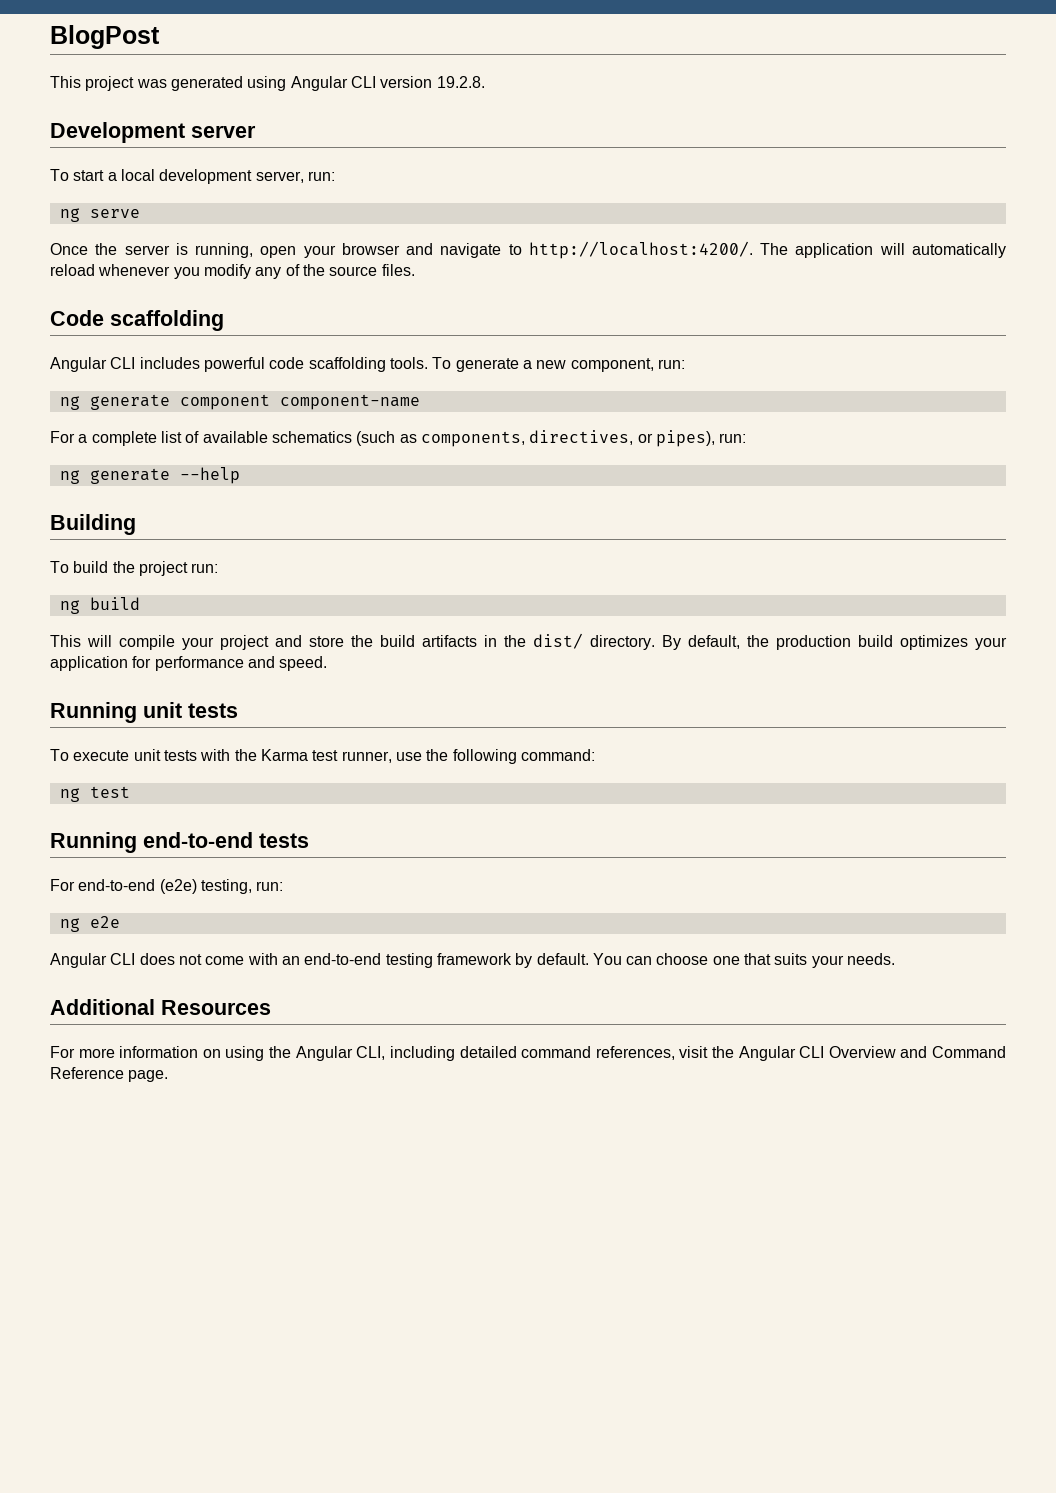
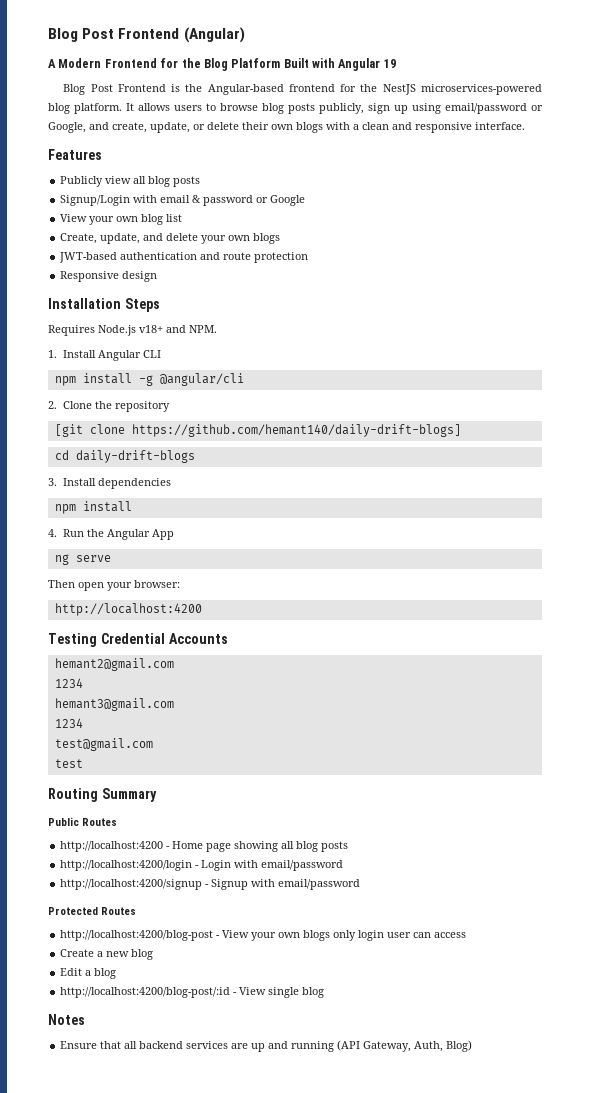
[50,25,160,49] [50,76,485,91] [50,122,256,143] [50,169,335,184] [59,208,140,222] [50,241,1006,259] [50,264,415,279] [50,310,224,331] [50,357,685,372] [59,394,420,410] [50,430,747,447] [59,467,240,484] [50,514,136,535] [50,561,219,576] [59,597,140,614] [50,633,1007,650] [50,656,328,671] [50,702,238,723] [50,749,595,764] [59,786,130,802] [50,832,309,853] [50,879,284,894] [59,916,120,932] [50,953,896,968] [50,999,271,1015] [50,1046,1006,1061] [50,1067,169,1082] BlogPost // This project was generated using Angular CLI version 19.2.8. // Development server // To start a local development server, run: // ng serve // Once the server is running, open your browser and navigate to http://localhost:4200/. The application will automatically reload whenever you modify any of the source files. // Code scaffolding // Angular CLI includes powerful code scaffolding tools. To generate a new component, run: // ng generate component component-name // For a complete list of available schematics (such as components, directives, or pipes), run: // ng generate --help // Building // To build the project run: // ng build // This will compile your project and store the build artifacts in the dist/ directory. By default, the production build optimizes your application for performance and speed. // Running unit tests // To execute unit tests with the Karma test runner, use the following command: // ng test // Running end-to-end tests // For end-to-end (e2e) testing, run: // ng e2e // Angular CLI does not come with an end-to-end testing framework by default. You can choose one that suits your needs. // Additional Resources // For more information on using the Angular CLI, including detailed command references, visit the Angular CLI Overview and Command Reference page. -> [48,27,245,43] [48,58,396,71] [63,84,542,95] [48,103,543,114] [48,122,525,133] [48,149,102,160] [60,176,201,187] [60,195,306,206] [60,214,183,225] [60,233,281,244] [59,252,309,263] [60,271,158,282] [48,298,160,312] [48,325,217,336] [48,350,161,361] [54,373,244,386] [48,401,170,412] [54,424,461,437] [54,450,195,463] [48,478,171,489] [54,501,132,514] [48,529,174,540] [54,554,111,565] [48,580,180,591] [54,603,202,616] [48,633,228,647] [54,658,174,671] [54,678,83,688] [54,698,174,711] [54,718,83,728] [54,738,153,751] [54,759,83,768] [48,788,157,802] [48,817,117,826] [60,841,349,852] [60,860,344,871] [60,879,361,890] [48,907,136,915] [60,930,467,941] [60,949,154,960] [60,968,117,979] [60,987,325,998] [48,1014,85,1025] [60,1040,473,1052] Blog Post Frontend (Angular) // A Modern Frontend for the Blog Platform Built with Angular 19 // Blog Post Frontend is the Angular-based frontend for the NestJS microservices-powered blog platform. It allows users to browse blog posts publicly, sign up using email/password or Google, and create, update, or delete their own blogs with a clean and responsive interface. // Features // Publicly view all blog posts // Signup/Login with email & password or Google // View your own blog list // Create, update, and delete your own blogs // JWT-based authentication and route protection // Responsive design // Installation Steps // Requires Node.js v18+ and NPM. // 1. Install Angular CLI // npm install -g @angular/cli // 2. Clone the repository // [git clone https://github.com/hemant140/daily-drift-blogs] // cd daily-drift-blogs // 3. Install dependencies // npm install // 4. Run the Angular App // ng serve // Then open your browser: // http://localhost:4200 // Testing Credential Accounts // hemant2@gmail.com // 1234 // hemant3@gmail.com // 1234 // test@gmail.com // test // Routing Summary // Public Routes // http://localhost:4200 - Home page showing all blog posts // http://localhost:4200/login - Login with email/password // http://localhost:4200/signup - Signup with email/password // Protected Routes // http://localhost:4200/blog-post - View your own blogs only login user can access // Create a new blog // Edit a blog // http://localhost:4200/blog-post/:id - View single blog // Notes // Ensure that all backend services are up and running (API Gateway, Auth, Blog)

